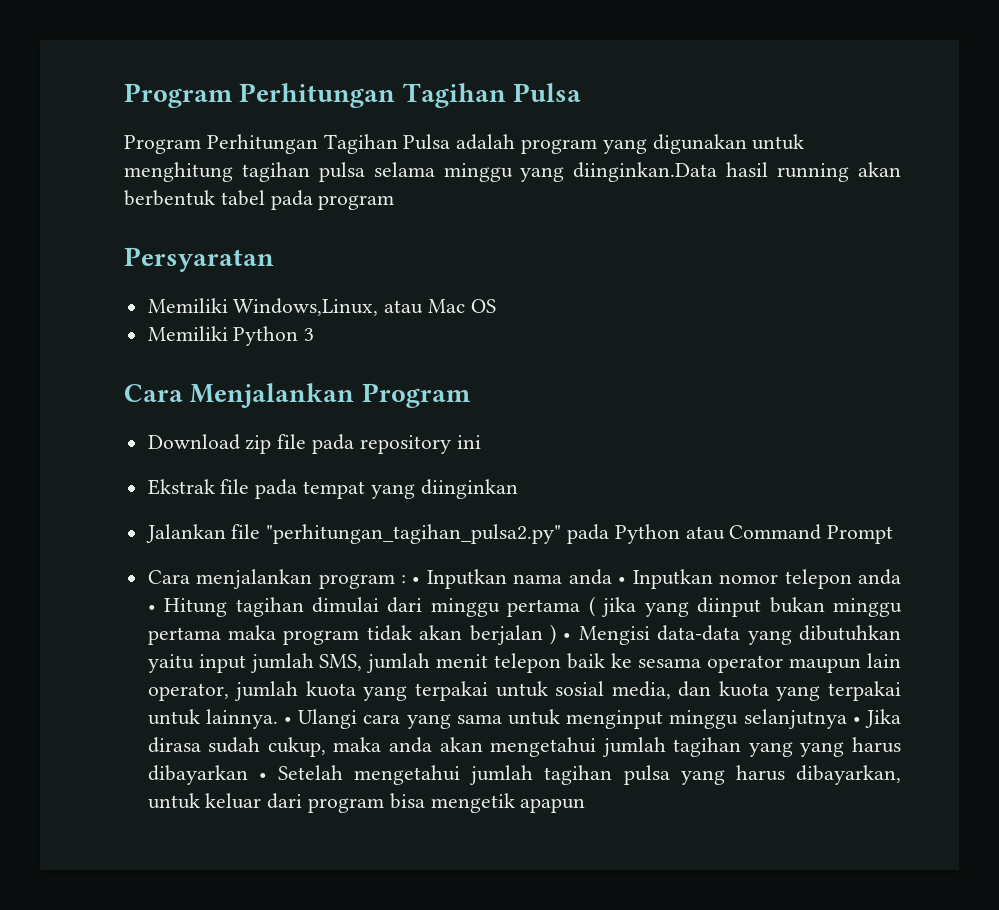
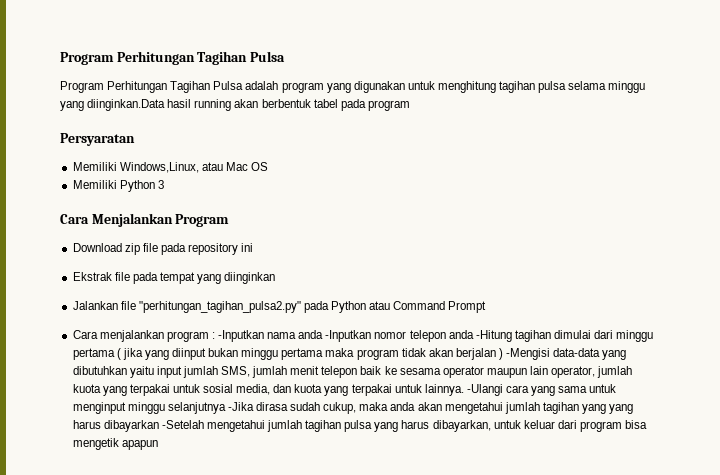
[412,569,713,589] • Inputkan nama anda • Inputkan -> [218,330,372,342] -Inputkan nama anda -Inputkan
[147,598,228,617] • Hitung -> [475,330,512,342] -Hitung
[563,626,650,645] • Mengisi -> [506,348,551,360] -Mengisi
[284,709,358,729] • Ulangi -> [466,384,503,396] -Ulangi
[852,709,901,728] • Jika -> [227,402,254,411] -Jika
[258,765,343,780] • Setelah -> [161,420,204,429] -Setelah

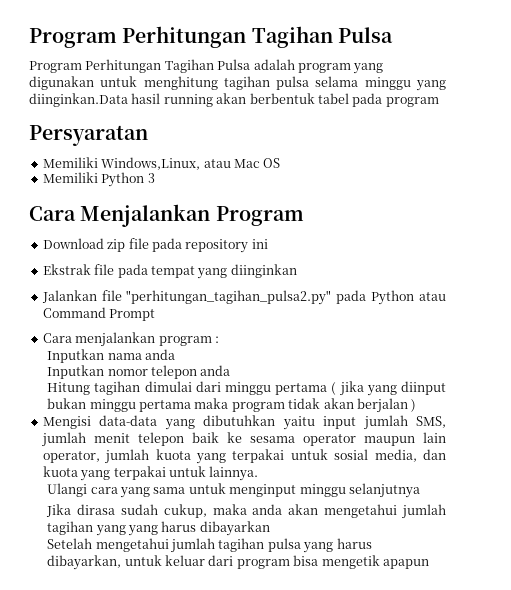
[218,330,265,342] -Inputkan -> [47,349,105,363] // Inputkan
[325,330,372,342] -Inputkan -> [47,365,105,379] // Inputkan
[475,330,512,342] -Hitung -> [47,382,91,395] // Hitung
[506,348,551,360] -Mengisi -> [42,416,91,429] // Mengisi
[466,384,503,396] -Ulangi -> [47,483,88,497] // Ulangi
[227,402,254,411] -Jika -> [46,504,72,517] // Jika
[161,420,204,429] -Setelah -> [47,538,93,549] // Setelah

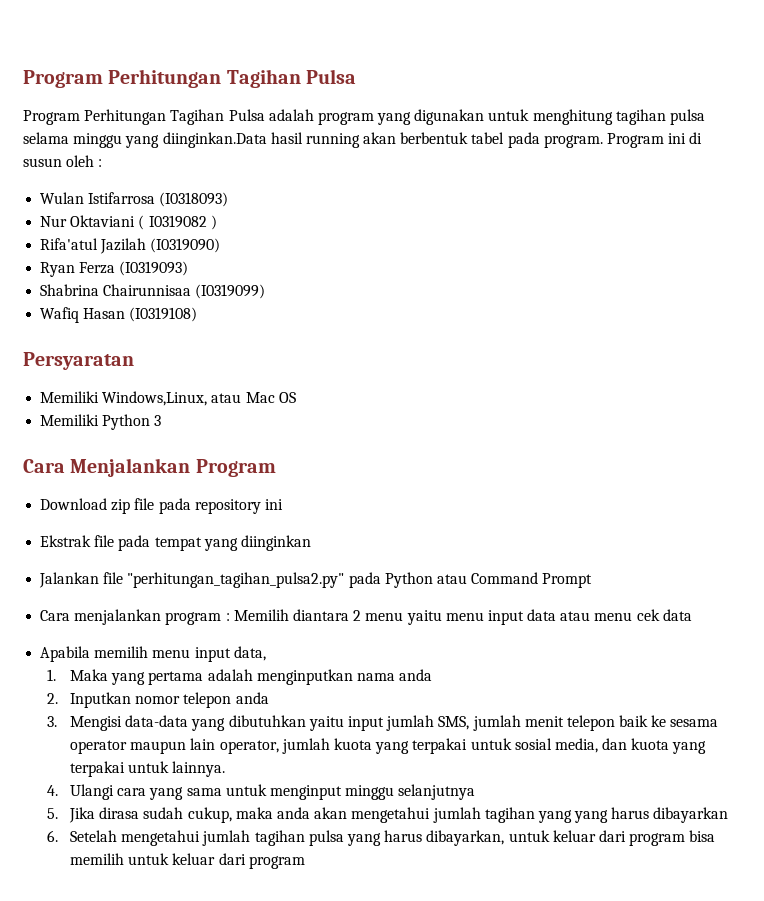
[385,97,439,107] program -> [543,132,703,148] [23,155,103,167] [40,192,229,207] [40,215,217,230] [40,238,221,254] [40,261,189,277] [40,284,266,299] [40,307,198,323] program. Program ini di susun oleh : // Wulan Istifarrosa (I0318093) // Nur Oktaviani ( I0319082 ) // Rifa'atul Jazilah (I0319090) // Ryan Ferza (I0319093) // Shabrina Chairunnisaa (I0319099) // Wafiq Hasan (I0319108)
[47,349,105,363] // Inputkan -> [233,609,692,625] [40,646,266,662] [46,669,353,685] Memilih diantara 2 menu yaitu menu input data atau menu cek data // Apabila memilih menu input data, // 1. Maka yang pertama adalah menginputkan
(176, 354) none -> [46,693,58,704] 2.
[47,381,446,396] [47,398,417,413] Hitung tagihan dimulai dari minggu pertama ( jika yang diinput bukan minggu pertama maka program tidak akan berjalan ) // -> [46,716,57,727] 3.
(259, 473) none -> [46,785,58,796] 4.
(420, 490) none -> [46,808,58,819] 5.
(270, 528) none -> [46,830,58,842] 6.
[321,555,429,569] mengetik apapun -> [70,853,305,869] memilih untuk keluar dari program

